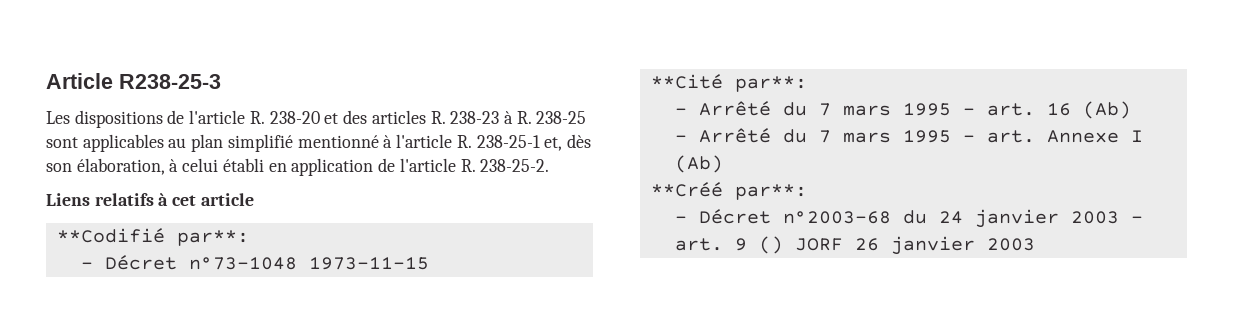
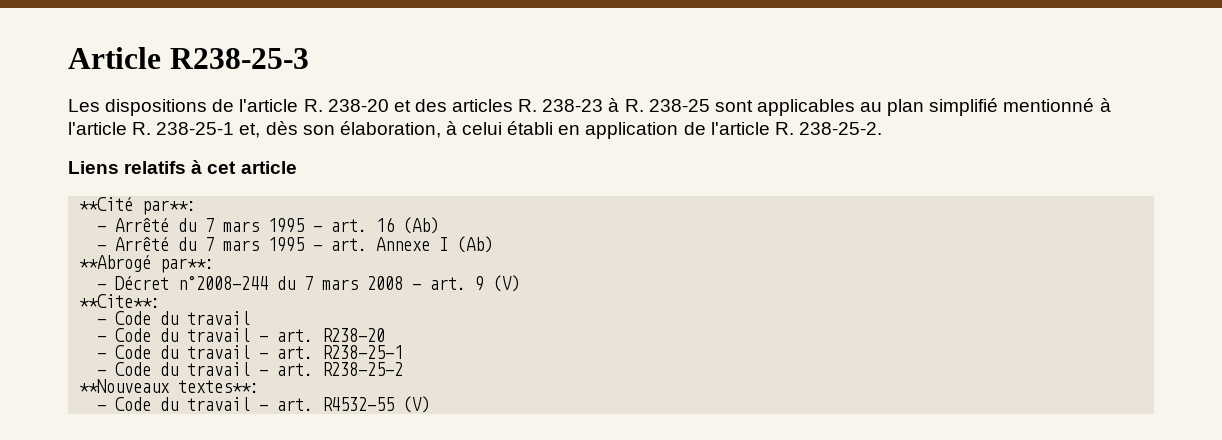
[56,228,249,246] [80,255,429,270] // **Codifié par**: // - Décret n°73-1048 1973-11-15 -> (297, 167) none
[650,182,807,200] [674,209,1143,228] [674,236,1035,255] **Créé par**: // - Décret n°2003-68 du 24 janvier 2003 - art. 9 () JORF 26 janvier 2003 -> [79,255,215,273] [97,275,521,292] [79,294,161,308] [97,311,251,325] [97,328,386,342] [97,345,404,359] [97,362,404,376] [79,379,260,393] [97,396,431,413] **Abrogé par**: // - Décret n°2008-244 du 7 mars 2008 - art. 9 (V) // **Cite**: // - Code du travail // - Code du travail - art. R238-20 // - Code du travail - art. R238-25-1 // - Code du travail - art. R238-25-2 // **Nouveaux textes**: // - Code du travail - art. R4532-55 (V)

